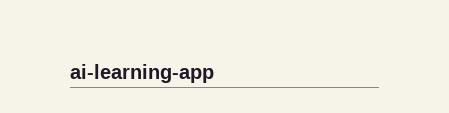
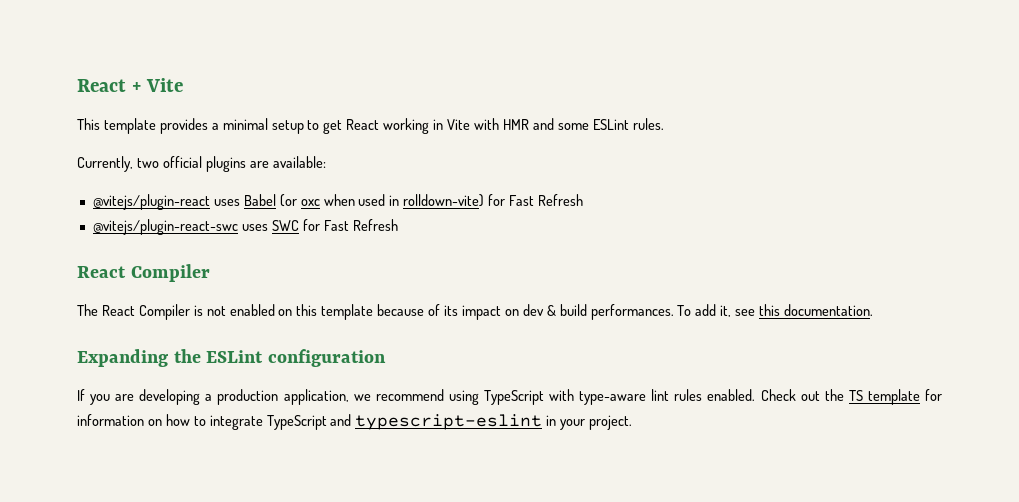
[70,64,214,83] ai-learning-app -> [77,78,183,92] [77,118,664,134] [77,156,326,172] [92,194,583,210] [92,219,398,235] [77,264,210,282] [77,304,874,320] [77,349,386,367] [77,389,942,405] [77,414,633,430] React + Vite // This template provides a minimal setup to get React working in Vite with HMR and some ESLint rules. // Currently, two official plugins are available: // @vitejs/plugin-react uses Babel (or oxc when used in rolldown-vite) for Fast Refresh // @vitejs/plugin-react-swc uses SWC for Fast Refresh // React Compiler // The React Compiler is not enabled on this template because of its impact on dev & build performances. To add it, see this documentation. // Expanding the ESLint configuration // If you are developing a production application, we recommend using TypeScript with type-aware lint rules enabled. Check out the TS template for information on how to integrate TypeScript and typescript-eslint in your project.

